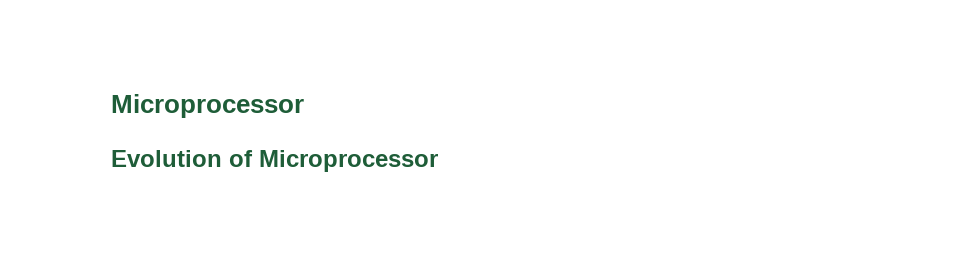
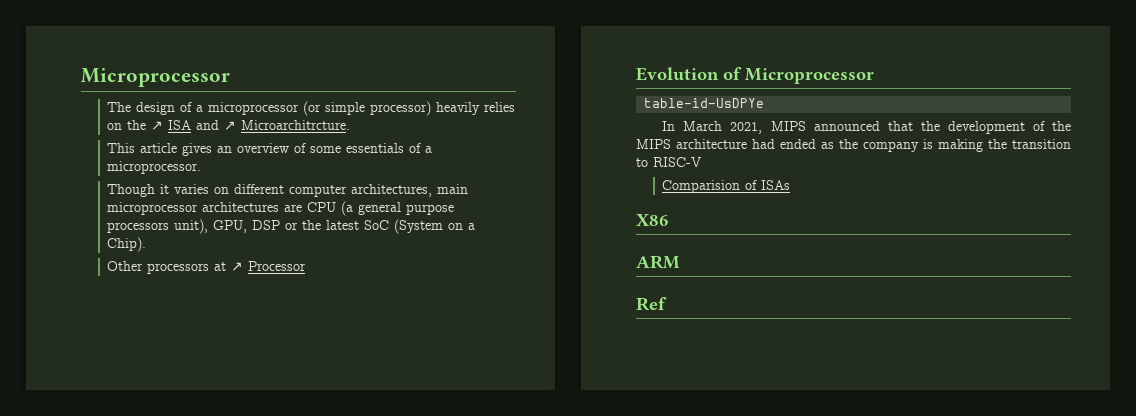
[111,94,304,118] [111,150,438,172] Microprocessor // Evolution of Microprocessor -> [81,68,230,87] [107,101,516,116] [107,120,351,130] [107,143,433,156] [107,161,202,174] [107,184,469,197] [107,201,455,216] [107,219,476,234] [107,237,147,252] [107,261,307,274] [636,67,874,84] [644,98,765,108] [662,121,1071,134] [636,139,1071,152] [636,157,702,167] [662,180,791,193] [636,214,669,226] [636,255,680,269] [636,297,667,311] Microprocessor // The design of a microprocessor (or simple processor) heavily relies on the ↗ ISA and ↗ Microarchitrcture. // This article gives an overview of some essentials of a microprocessor. // Though it varies on different computer architectures, main microprocessor architectures are CPU (a general purpose processors unit), GPU, DSP or the latest SoC (System on a Chip). // Other processors at ↗ Processor // Evolution of Microprocessor // table-id-UsDPYe // In March 2021, MIPS announced that the development of the MIPS architecture had ended as the company is making the transition to RISC-V // Comparision of ISAs // X86 // ARM // Ref

